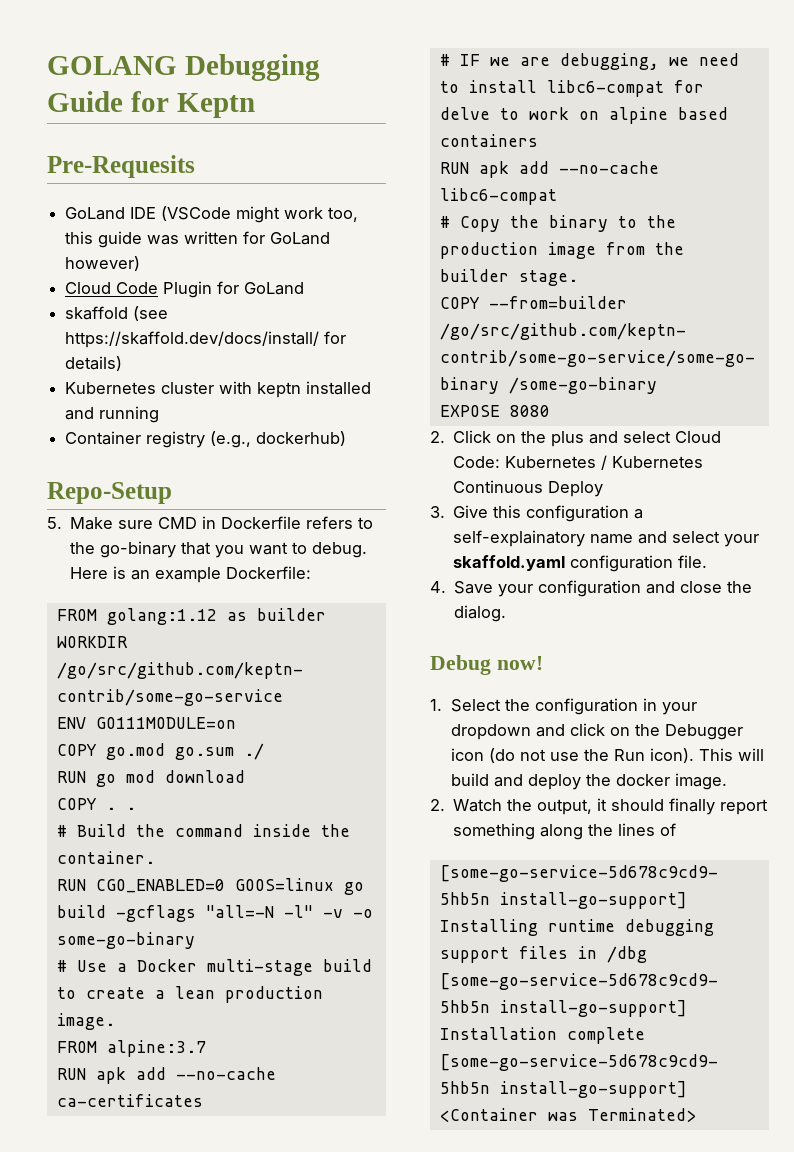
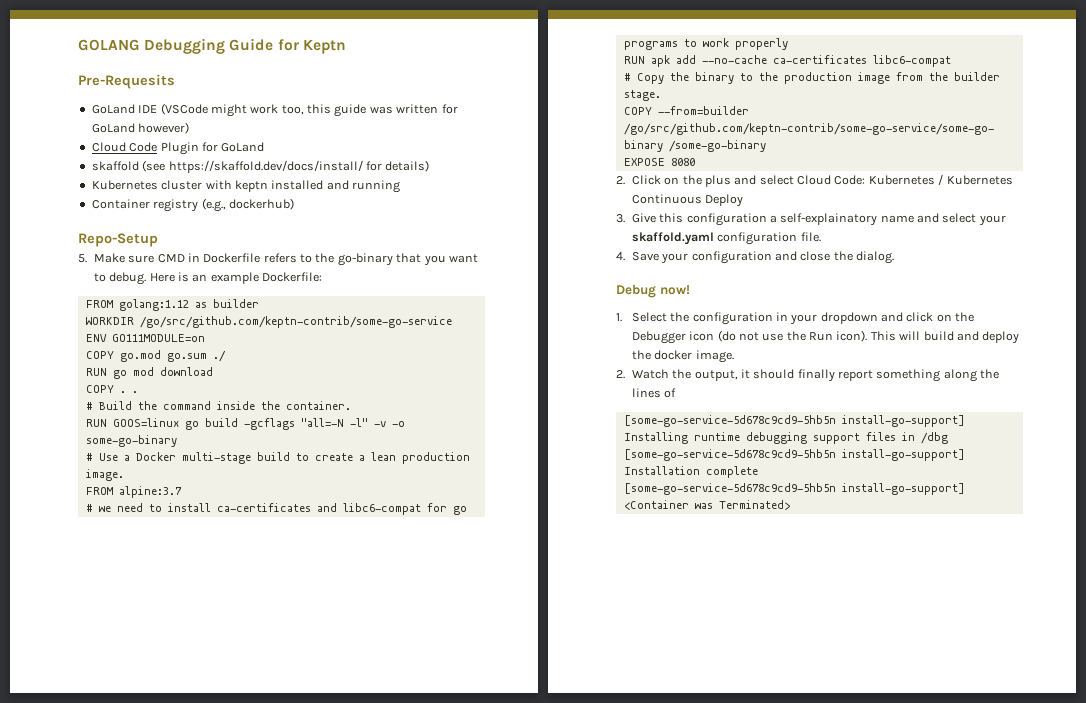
[95,879,225,893] CGO_ENABLED=0 -> (107, 423) none
(206, 1048) none -> [85,503,467,515] [623,38,788,50] // # we need to install ca-certificates and libc6-compat for go programs to work properly
[439,53,739,70] [439,80,704,97] [439,107,728,124] [439,134,538,147] [439,161,659,178] // # IF we are debugging, we need to install libc6-compat for delve to work on alpine based containers // RUN apk add --no-cache -> (867, 59) none

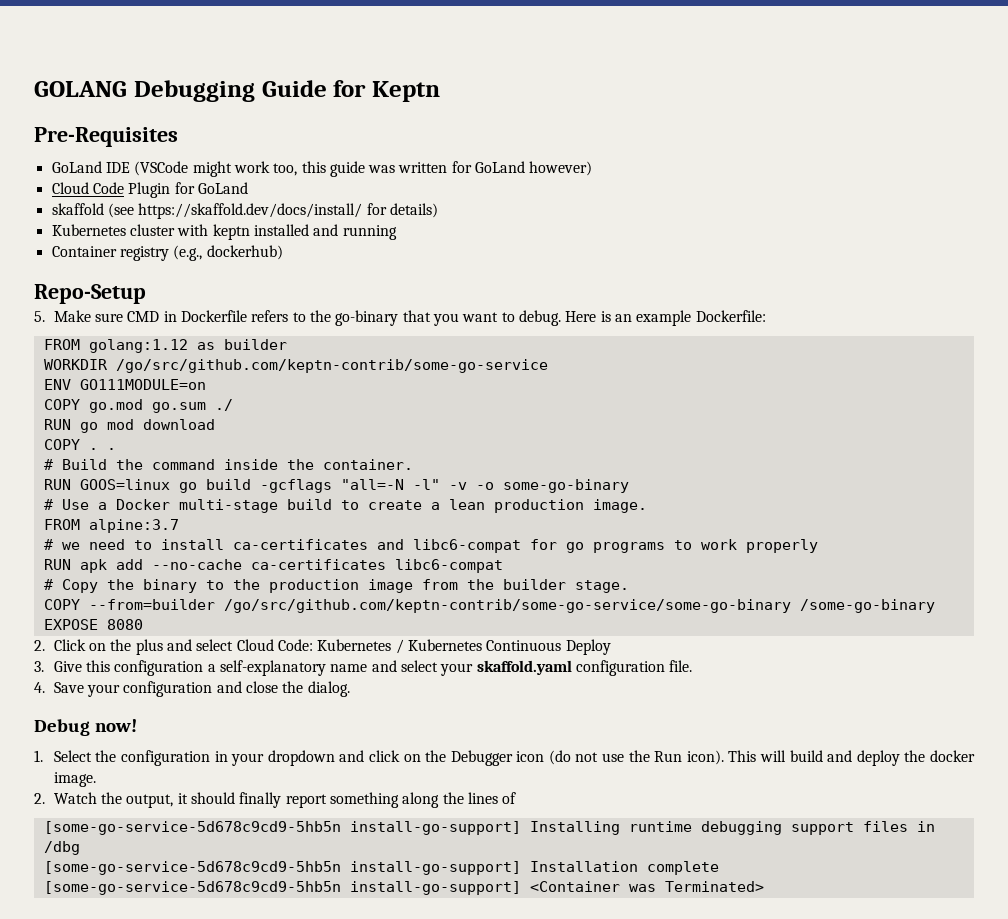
[78,74,175,89] Pre-Requesits -> [34,127,178,147] Pre-Requisites
[780,213,878,226] self-explainatory -> [220,660,327,676] self-explanatory

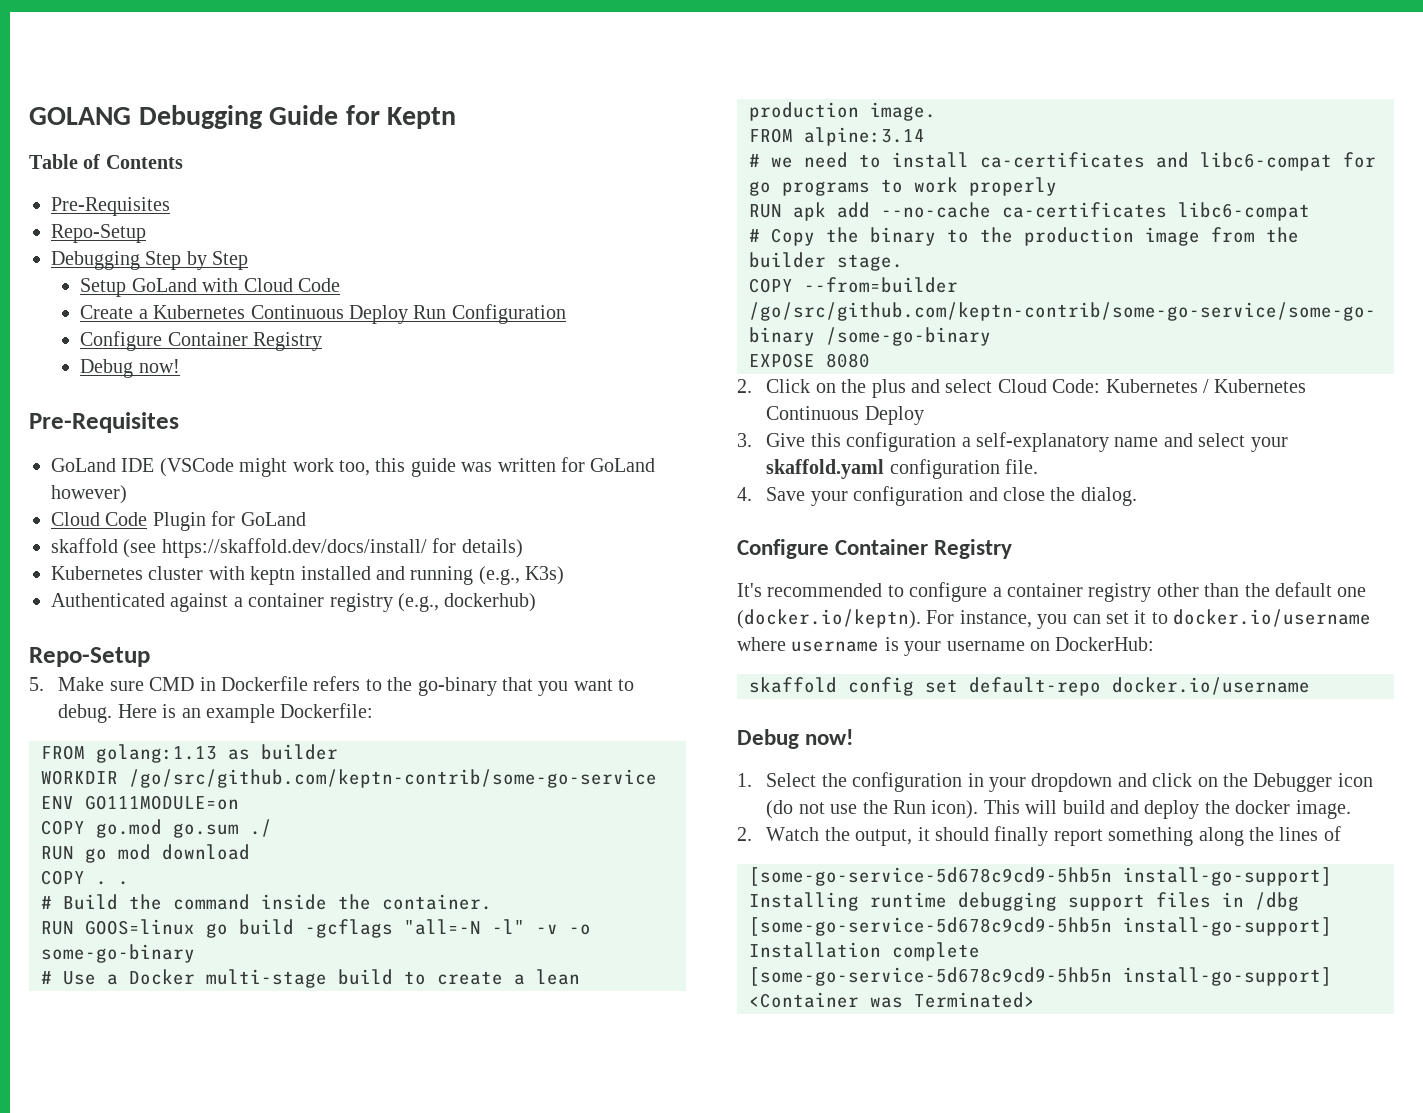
(440, 91) none -> [29,154,183,169] [51,197,170,216] [51,224,146,243] [51,251,249,270] [80,278,340,297] [80,304,566,324] [80,331,323,351] [80,359,180,378] // Table of Contents // Pre-Requisites // Repo-Setup // Debugging Step by Step // Setup GoLand with Cloud Code // Create a Kubernetes Continuous Deploy Run Configuration // Configure Container Registry // Debug now!
[51,246,117,257] // Container -> [478,566,565,585] [51,593,325,612] (e.g., K3s) // Authenticated against a container
[88,339,188,353] golang:1.12 -> [96,744,217,763] golang:1.13
[88,519,179,533] alpine:3.7 -> [804,127,925,146] alpine:3.14
(350, 689) none -> [737,539,1013,559] [737,582,1367,602] [737,609,1372,629] [737,637,1155,656] [749,677,1310,696] // Configure Container Registry // It's recommended to configure a container registry other than the default one (docker.io/keptn). For instance, you can set it to docker.io/username where username is your username on DockerHub: // skaffold config set default-repo docker.io/username

